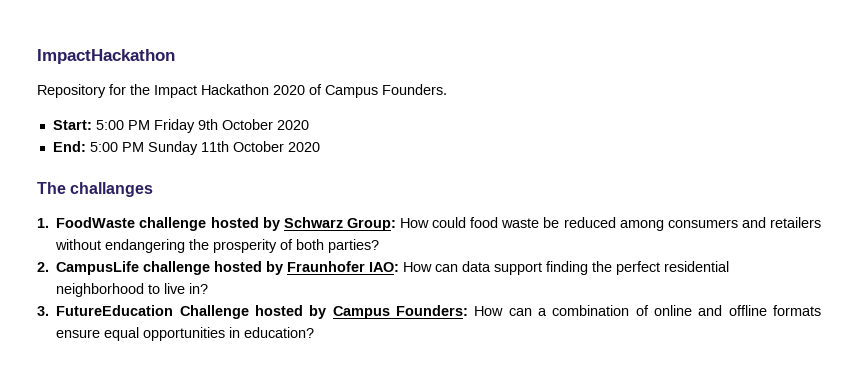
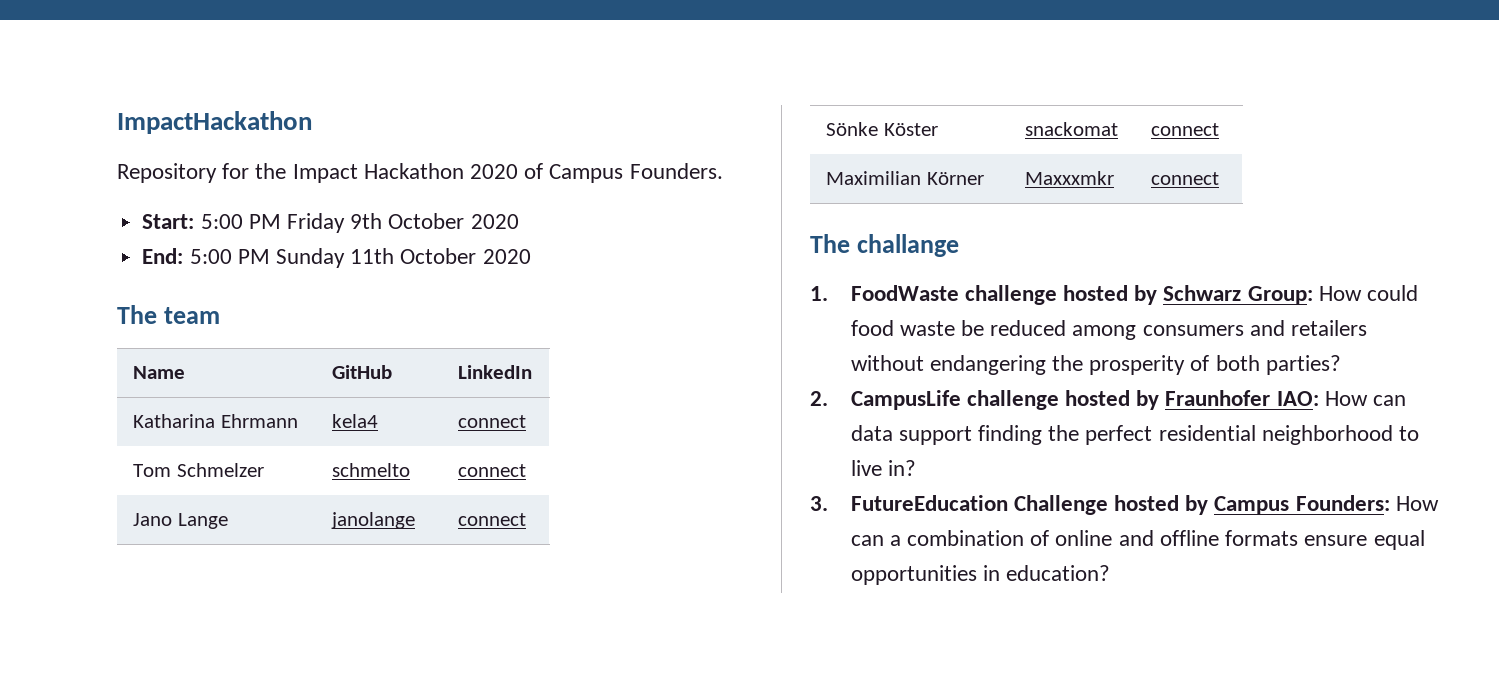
[70,182,154,197] challanges -> [163,307,220,324] [133,366,186,379] [332,365,393,379] [458,365,533,379] [133,414,298,428] [332,414,379,428] [458,415,527,428] [133,463,264,477] [332,463,411,477] [458,464,527,477] [133,513,228,529] [331,512,416,529] [458,513,527,526] [826,122,938,136] [1025,122,1119,136] [1151,123,1220,136] [826,171,984,185] [1025,171,1115,185] [1151,172,1220,185] [810,234,959,257] team // Name | GitHub | LinkedIn // Katharina Ehrmann | kela4 | connect // Tom Schmelzer | schmelto | connect // Jano Lange | janolange | connect // Sönke Köster | snackomat | connect // Maximilian Körner | Maxxxmkr | connect // The challange

